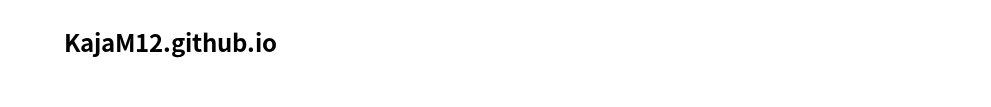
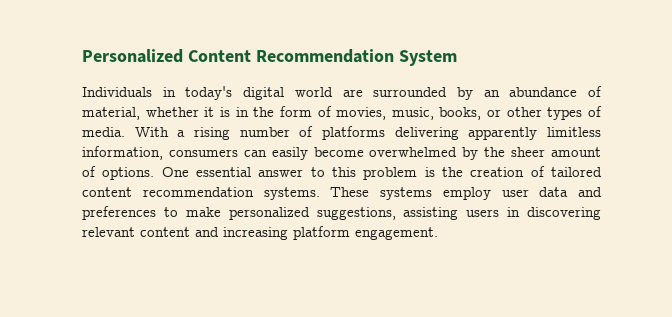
[64,32,277,58] KajaM12.github.io -> [82,49,457,66] [82,86,602,100] [82,106,603,120] [82,126,601,140] [82,146,602,160] [82,166,602,180] [82,187,602,200] [82,206,601,220] [82,226,438,240] Personalized Content Recommendation System // Individuals in today's digital world are surrounded by an abundance of material, whether it is in the form of movies, music, books, or other types of media. With a rising number of platforms delivering apparently limitless information, consumers can easily become overwhelmed by the sheer amount of options. One essential answer to this problem is the creation of tailored content recommendation systems. These systems employ user data and preferences to make personalized suggestions, assisting users in discovering relevant content and increasing platform engagement.

